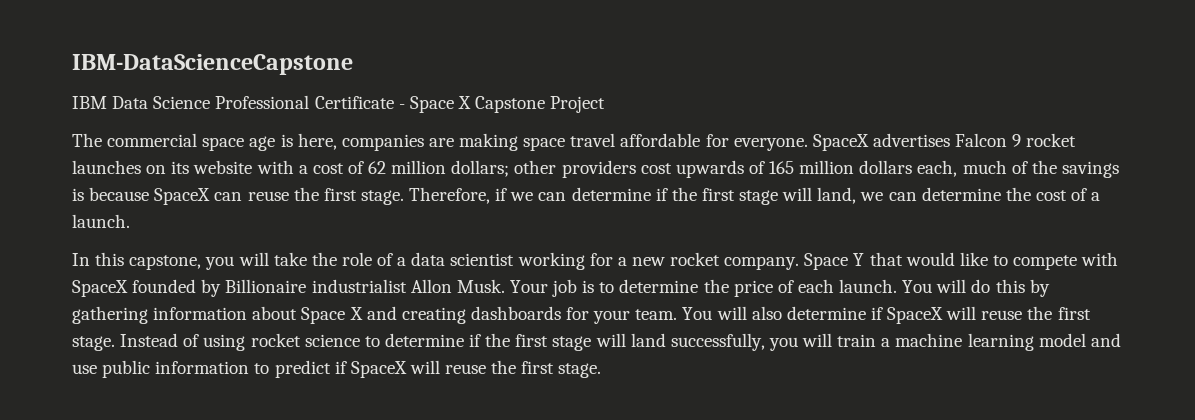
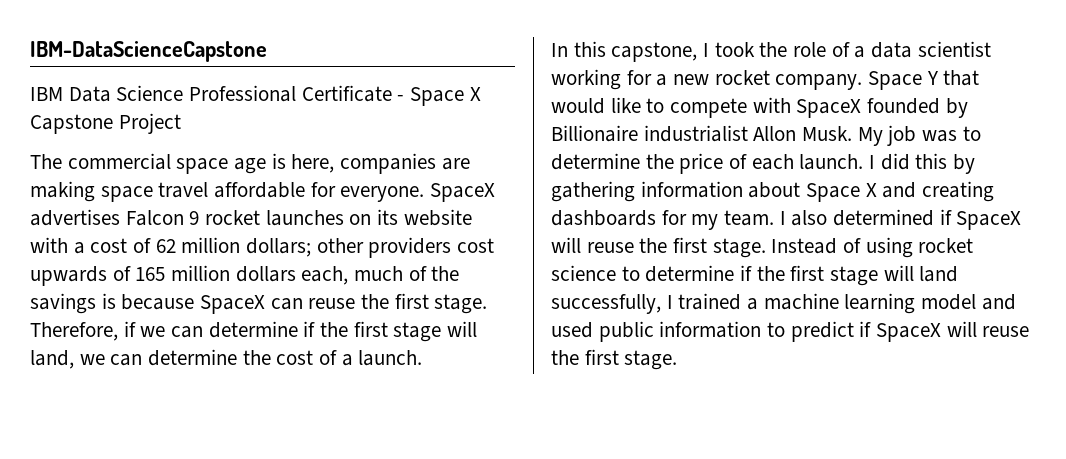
[205,252,307,270] you will take -> [703,42,755,57] I took
[509,279,595,297] Your job is -> [857,125,958,146] My job was
[902,279,991,293] You will do -> [869,153,910,170] I did
[593,306,866,324] your team. You will also determine -> [691,209,935,230] my team. I also determined
[768,333,877,351] you will train -> [666,293,742,310] I trained
[72,364,97,374] use -> [551,322,593,338] used

